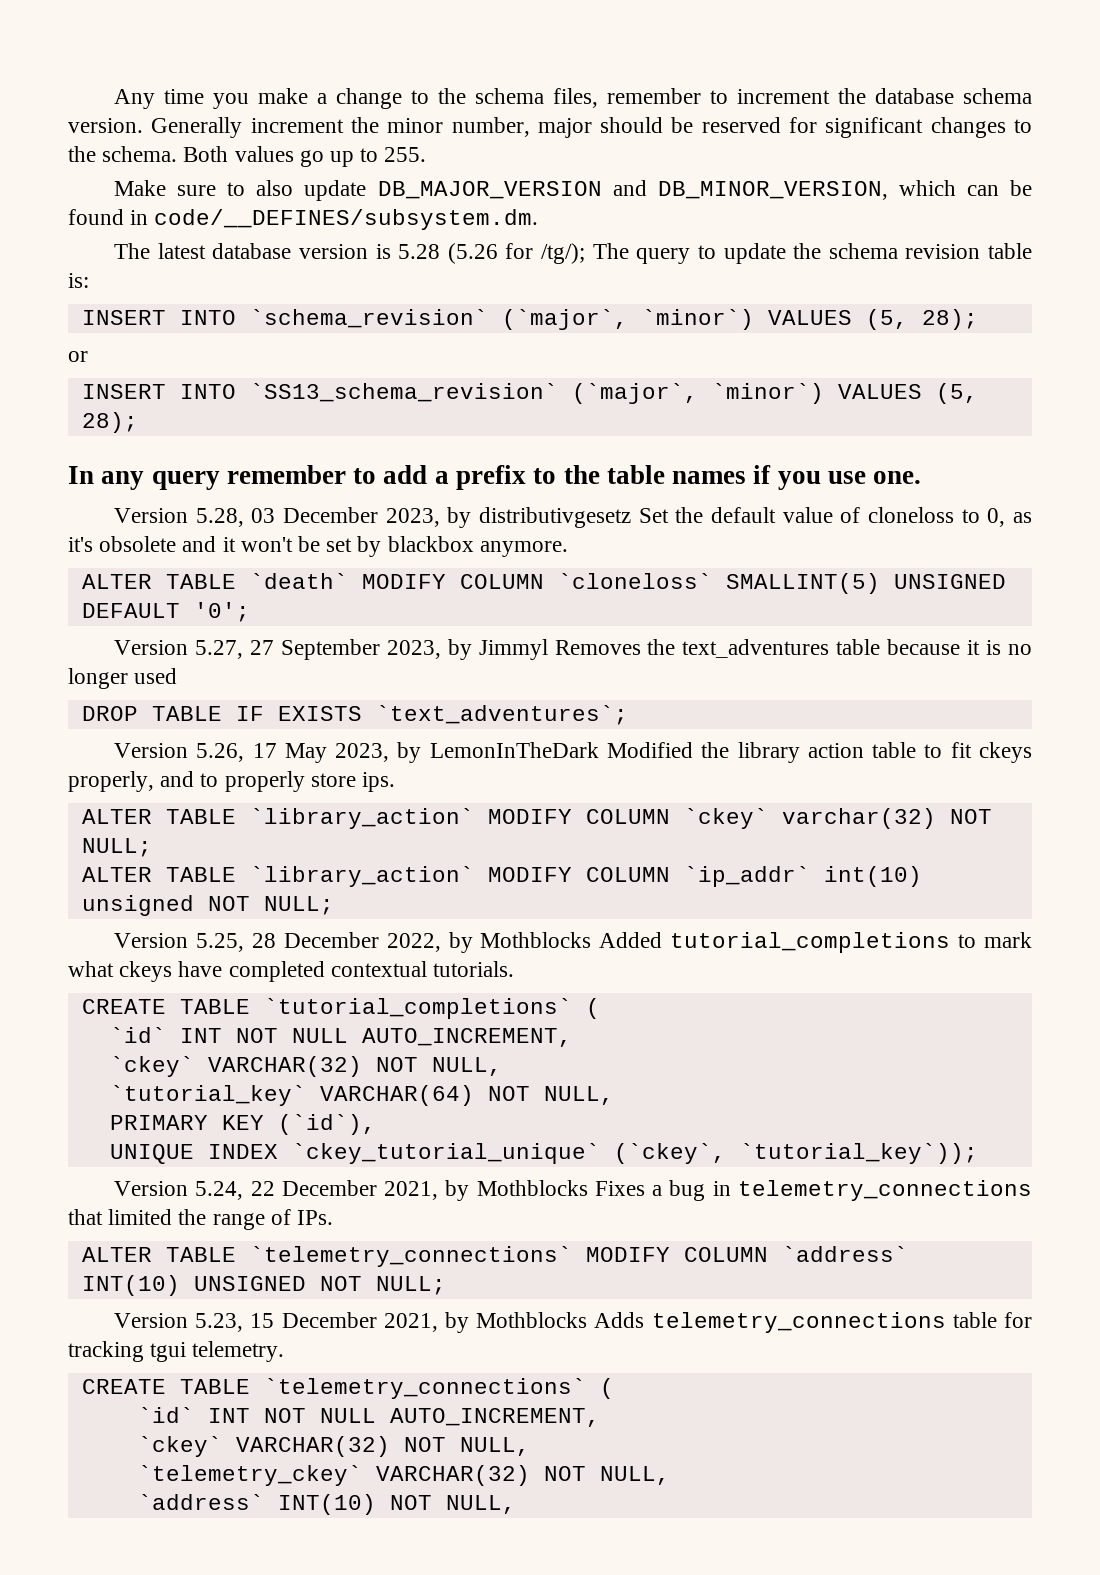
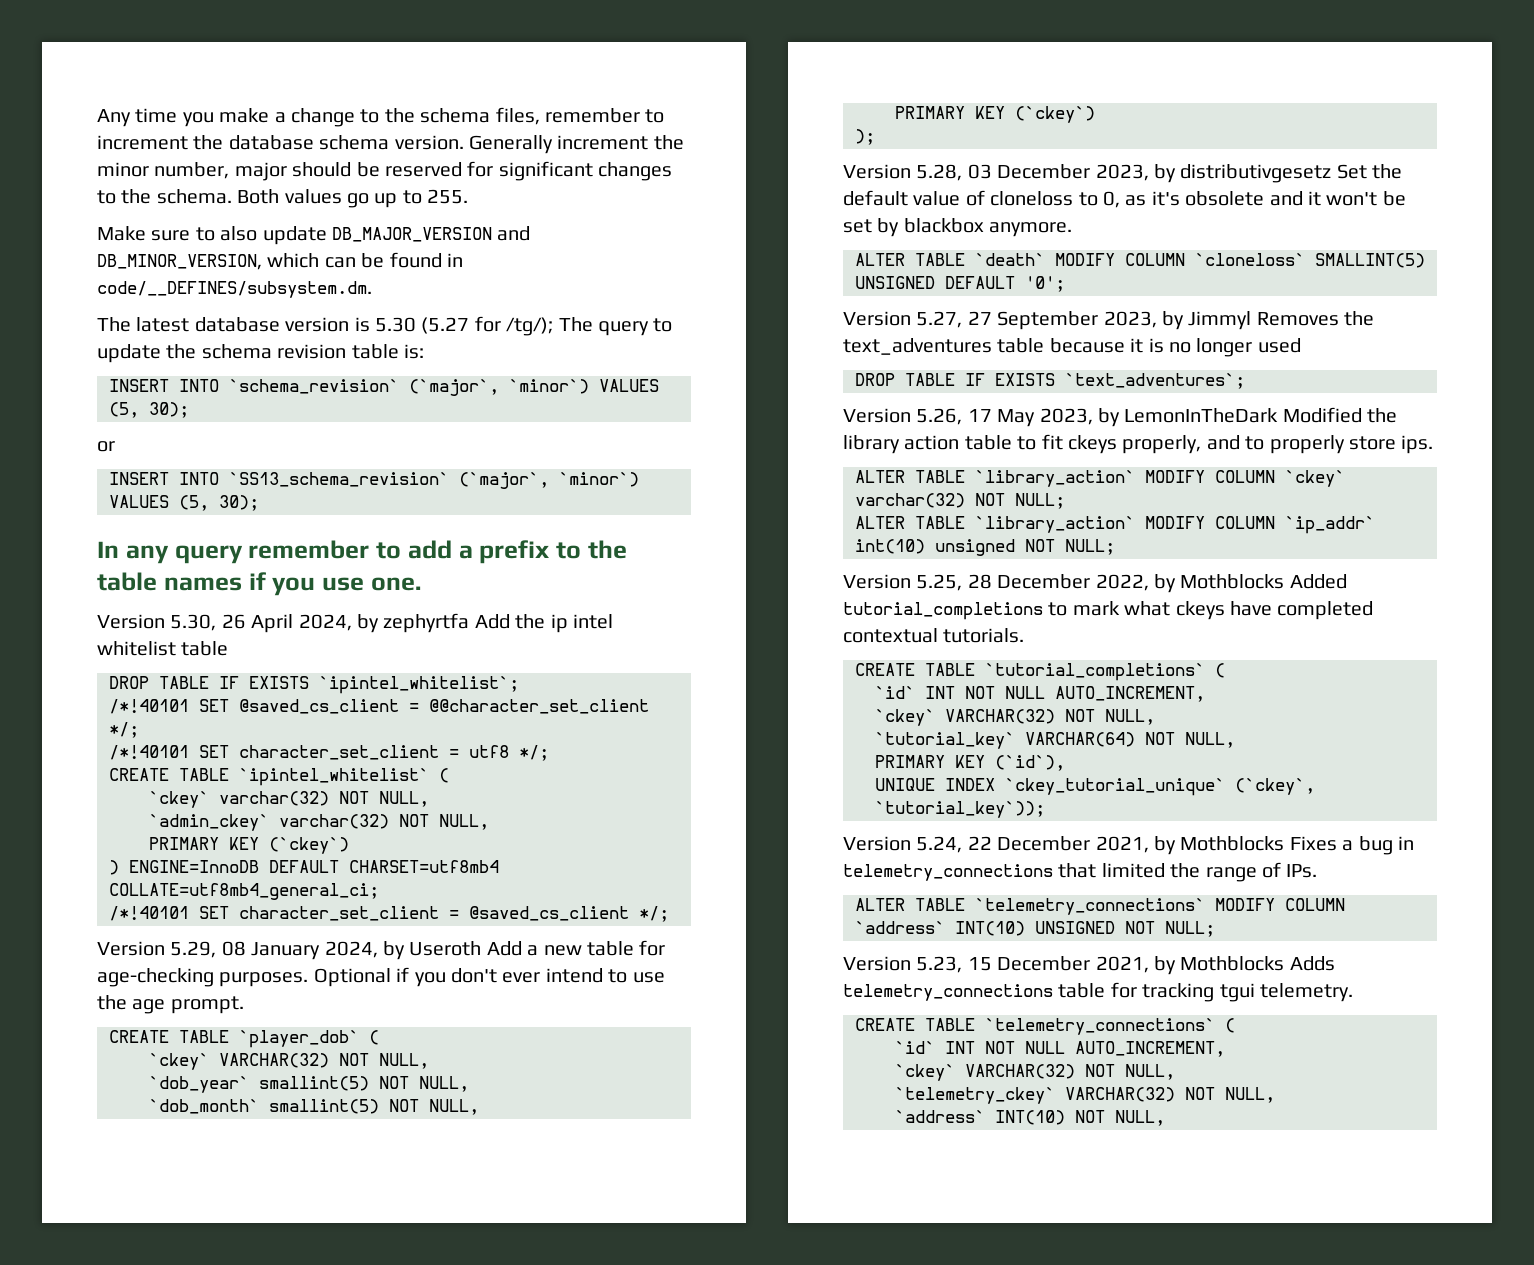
[398,243,498,264] 5.28 (5.26 -> [375,317,470,334] 5.30 (5.27
[921,309,978,330] 28); -> [149,402,189,418] 30);
[81,412,138,433] 28); -> [219,495,259,511] 30);
(922, 477) none -> [97,613,613,633] [97,641,229,656] [109,676,519,694] [109,699,649,714] [109,722,139,738] [109,745,549,761] [109,768,449,786] [149,791,429,808] [149,814,489,831] [149,837,349,854] [109,860,499,875] [109,883,379,900] [109,906,669,922] [97,940,666,960] [97,967,665,987] [97,995,244,1014] [109,1030,379,1048] [149,1053,429,1070] [149,1076,469,1093] [149,1099,479,1115] [895,106,1095,123] [855,129,875,145] // Version 5.30, 26 April 2024, by zephyrtfa Add the ip intel whitelist table // DROP TABLE IF EXISTS `ipintel_whitelist`; // /*!40101 SET @saved_cs_client = @@character_set_client */; // /*!40101 SET character_set_client = utf8 */; // CREATE TABLE `ipintel_whitelist` ( // `ckey` varchar(32) NOT NULL, // `admin_ckey` varchar(32) NOT NULL, // PRIMARY KEY (`ckey`) // ) ENGINE=InnoDB DEFAULT CHARSET=utf8mb4 COLLATE=utf8mb4_general_ci; // /*!40101 SET character_set_client = @saved_cs_client */; // Version 5.29, 08 January 2024, by Useroth Add a new table for age-checking purposes. Optional if you don't ever intend to use the age prompt. // CREATE TABLE `player_dob` ( // `ckey` VARCHAR(32) NOT NULL, // `dob_year` smallint(5) NOT NULL, // `dob_month` smallint(5) NOT NULL, // PRIMARY KEY (`ckey`) // );

